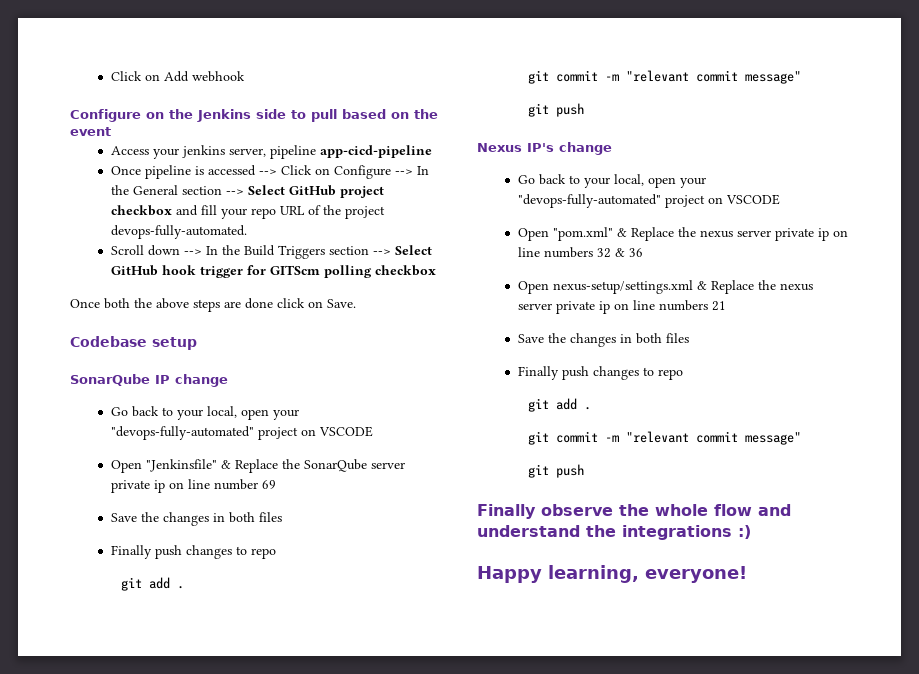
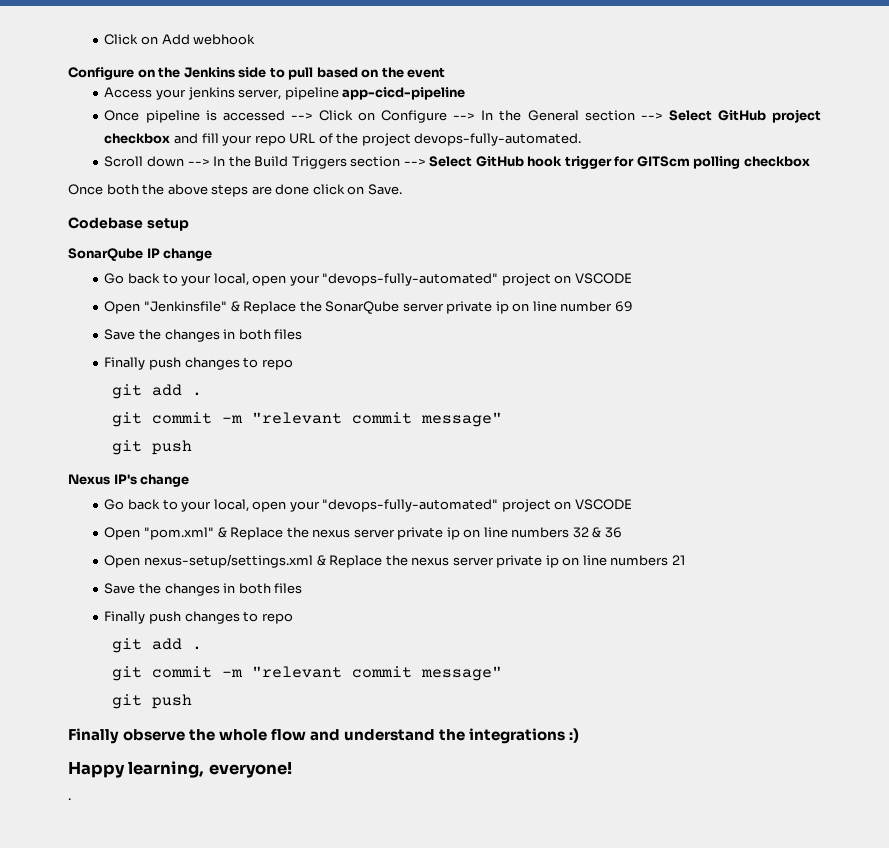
(747, 574) none -> [68,798,71,800] // .

